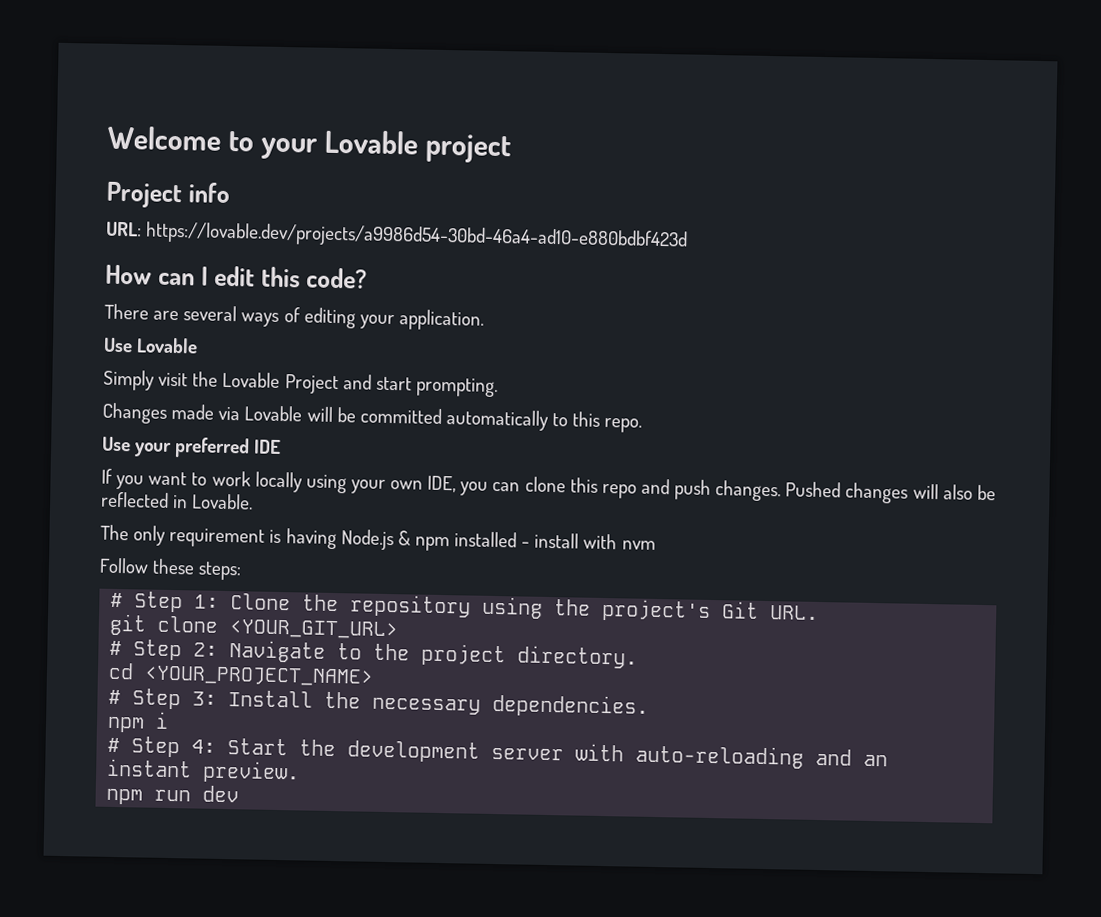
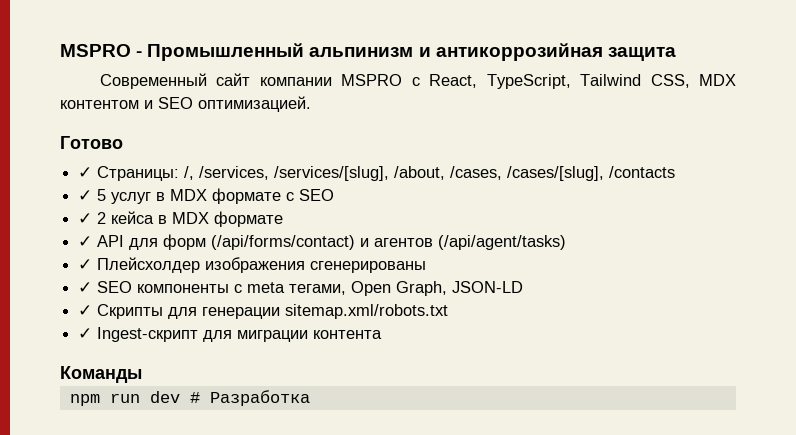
[107,125,511,164] [106,181,231,209] [106,221,689,252] [105,264,368,289] [104,303,484,331] [103,337,199,354] [103,369,498,398] [102,402,643,433] [102,436,282,459] [101,468,996,504] [101,491,254,510] [100,524,656,552] [99,557,243,581] [110,591,820,622] [109,613,399,640] [109,639,639,669] [108,662,375,687] [108,688,650,718] [107,711,170,733] [107,736,889,769] [107,758,301,784] Welcome to your Lovable project // Project info // URL: https://lovable.dev/projects/a9986d54-30bd-46a4-ad10-e880bdbf423d // How can I edit this code? // There are several ways of editing your application. // Use Lovable // Simply visit the Lovable Project and start prompting. // Changes made via Lovable will be committed automatically to this repo. // Use your preferred IDE // If you want to work locally using your own IDE, you can clone this repo and push changes. Pushed changes will also be reflected in Lovable. // The only requirement is having Node.js & npm installed - install with nvm // Follow these steps: // # Step 1: Clone the repository using the project's Git URL. // git clone <YOUR_GIT_URL> // # Step 2: Navigate to the project directory. // cd <YOUR_PROJECT_NAME> // # Step 3: Install the necessary dependencies. // npm i // # Step 4: Start the development server with auto-reloading and an instant preview. -> [60,43,676,61] [99,73,737,89] [60,96,311,112] [60,136,123,149] [78,166,676,181] [78,188,335,204] [78,211,284,227] [78,234,567,250] [78,257,427,273] [78,281,524,296] [78,304,449,319] [78,327,383,342] [60,366,142,383] MSPRO - Промышленный альпинизм и антикоррозийная защита // Современный сайт компании MSPRO с React, TypeScript, Tailwind CSS, MDX контентом и SEO оптимизацией. // Готово // ✓ Страницы: /, /services, /services/[slug], /about, /cases, /cases/[slug], /contacts // ✓ 5 услуг в MDX формате с SEO // ✓ 2 кейса в MDX формате // ✓ API для форм (/api/forms/contact) и агентов (/api/agent/tasks) // ✓ Плейсхолдер изображения сгенерированы // ✓ SEO компоненты с meta тегами, Open Graph, JSON-LD // ✓ Скрипты для генерации sitemap.xml/robots.txt // ✓ Ingest-скрипт для миграции контента // Команды
(240, 794) none -> [189,390,310,406] # Разработка

